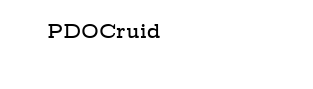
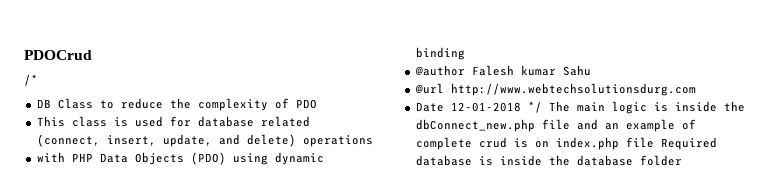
[47,24,161,38] PDOCruid -> [24,50,92,60] [24,74,38,86] [36,98,317,111] [36,116,310,127] [36,134,373,147] [36,152,324,165] [415,47,465,60] [414,65,591,76] [414,83,696,96] [415,101,745,114] [415,119,696,132] [415,137,717,150] [415,155,682,166] PDOCrud // /* // DB Class to reduce the complexity of PDO // This class is used for database related (connect, insert, update, and delete) operations // with PHP Data Objects (PDO) using dynamic binding // @author Falesh kumar Sahu // @url http://www.webtechsolutionsdurg.com // Date 12-01-2018 */ The main logic is inside the dbConnect_new.php file and an example of complete crud is on index.php file Required database is inside the database folder

